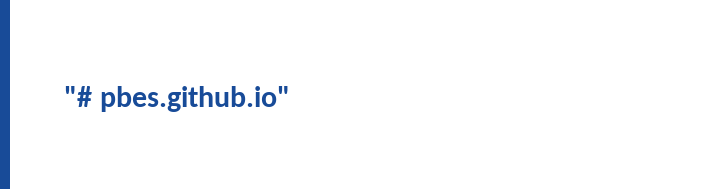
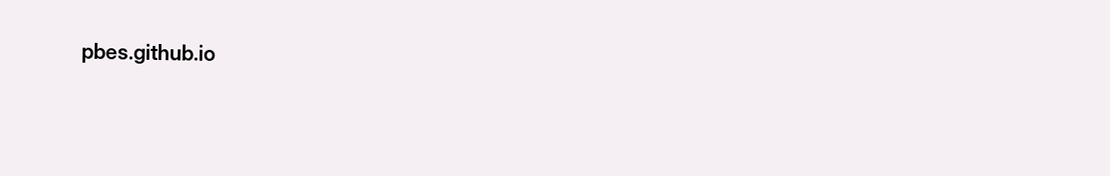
[64,86,291,112] "# pbes.github.io" -> [81,42,216,67] pbes.github.io

